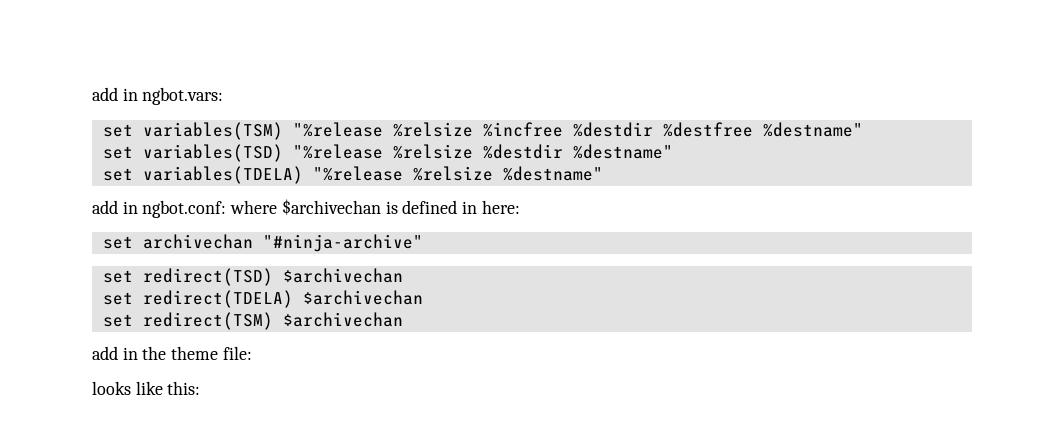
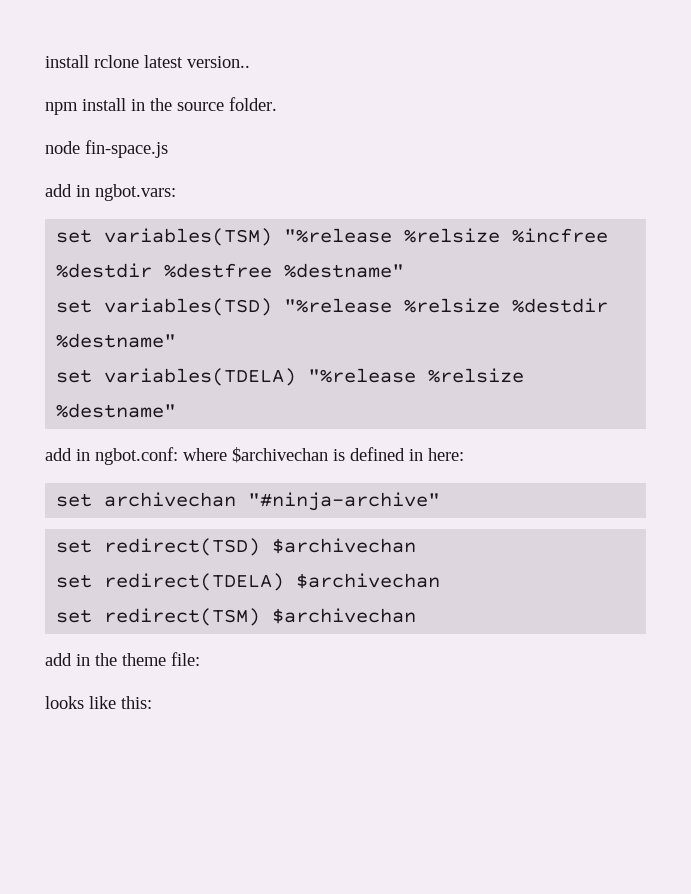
(92, 94) none -> [45,55,250,68] [45,97,277,115] [45,140,168,158] install rclone latest version.. // npm install in the source folder. // node fin-space.js //

